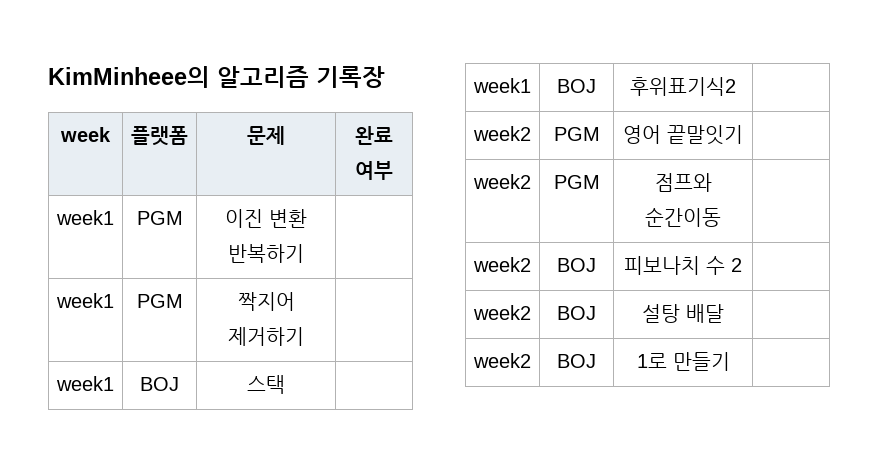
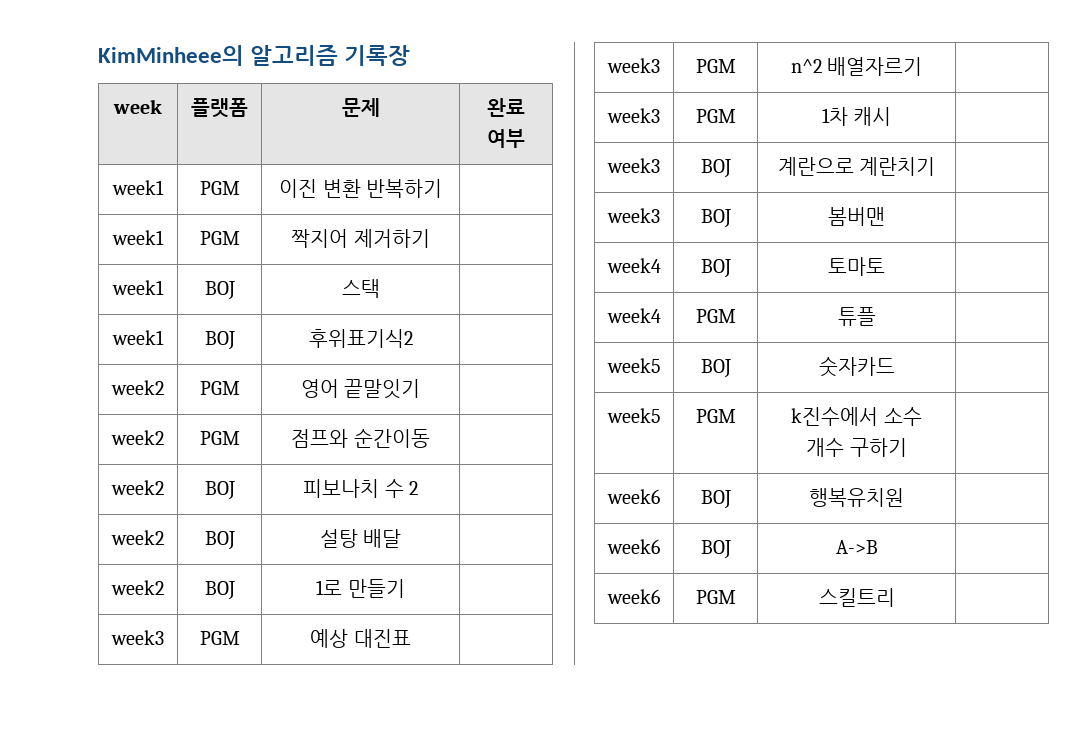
(730, 361) none -> [111,630,164,645] [199,631,240,645] [310,629,411,648] [607,58,660,73] [695,59,736,73] [790,57,923,76] [607,108,660,123] [695,109,736,123] [821,107,892,126] [607,158,660,173] [700,159,731,178] [777,157,936,176] [607,208,660,223] [700,209,731,228] [828,207,885,226] [606,258,661,273] [700,259,731,278] [828,257,885,276] [606,308,661,323] [695,309,736,323] [837,307,876,326] [606,358,661,373] [700,359,731,378] [818,356,895,377] [606,408,661,423] [695,409,736,423] [791,407,922,426] [806,438,907,457] [607,489,660,504] [700,490,731,509] [809,488,904,507] [607,539,660,554] [700,540,731,559] [835,540,878,554] [607,589,660,604] [695,590,736,604] [818,588,895,607] // week3 | PGM | 예상 대진표 | // week3 | PGM | n^2 배열자르기 | // week3 | PGM | 1차 캐시 | // week3 | BOJ | 계란으로 계란치기 | // week3 | BOJ | 봄버맨 | // week4 | BOJ | 토마토 | // week4 | PGM | 튜플 | // week5 | BOJ | 숫자카드 | // week5 | PGM | k진수에서 소수 개수 구하기 | // week6 | BOJ | 행복유치원 | // week6 | BOJ | A->B | // week6 | PGM | 스킬트리 |

